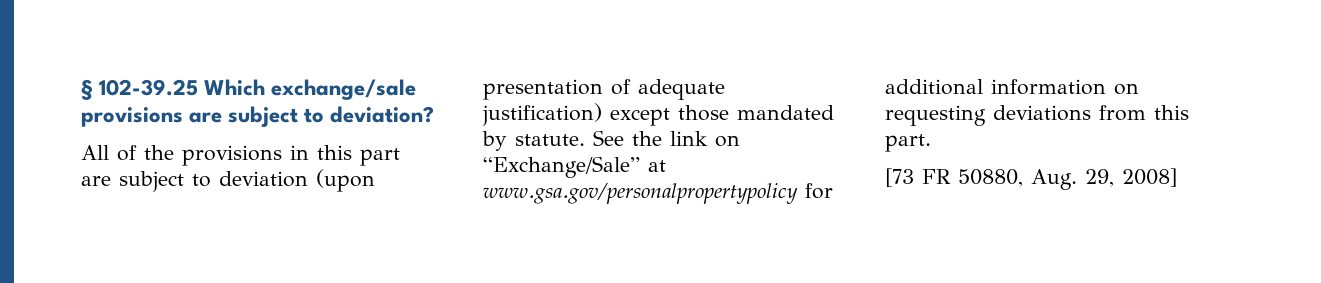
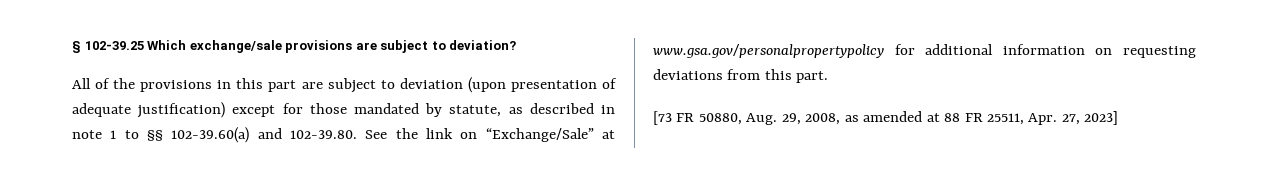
(670, 117) none -> [282,103,303,114] for
[515,134,585,146] statute. -> [449,103,615,117] [72,127,357,143] statute, as described in note 1 to §§ 102-39.60(a) and 102-39.80.
[1122,168,1177,187] 2008] -> [805,111,1119,125] 2008, as amended at 88 FR 25511, Apr. 27, 2023]

